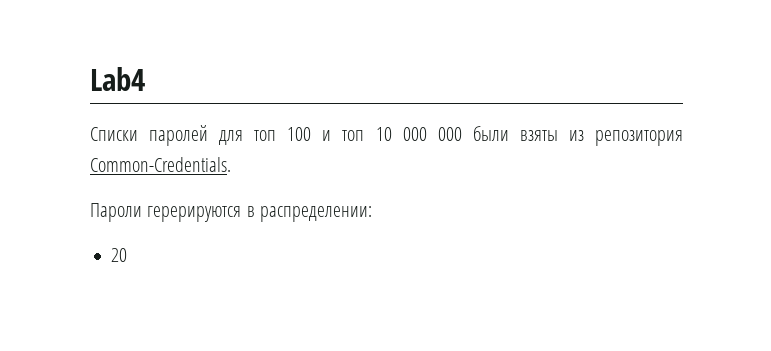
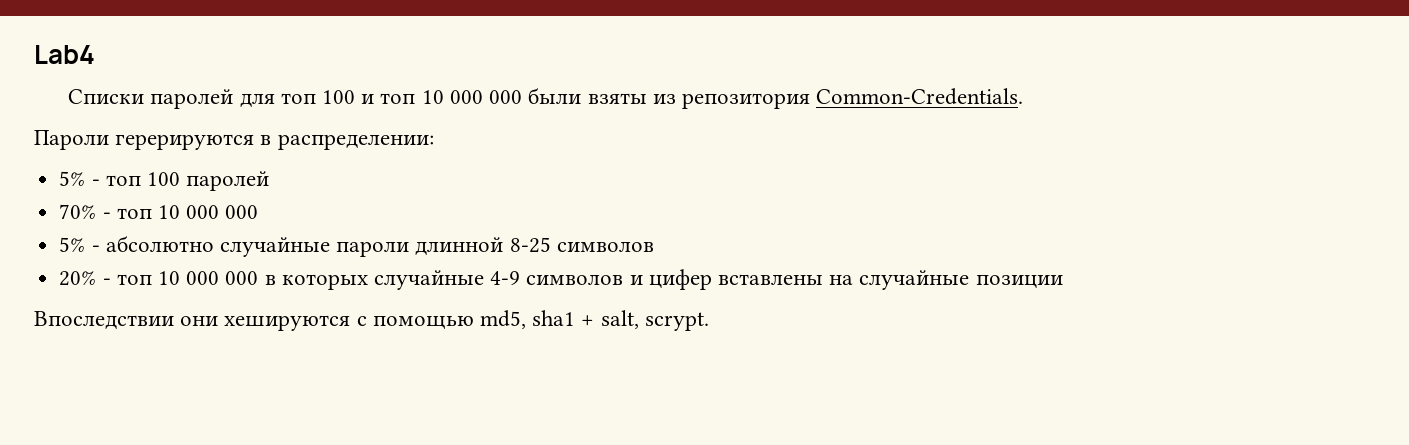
[111,248,128,262] 20 -> [59,171,270,191] [59,204,259,219] [59,235,654,257] [59,269,1063,290] [34,310,709,331] 5% - топ 100 паролей // 70% - топ 10 000 000 // 5% - абсолютно случайные пароли длинной 8-25 символов // 20% - топ 10 000 000 в которых случайные 4-9 символов и цифер вставлены на случайные позиции // Впоследствии они хешируются с помощью md5, sha1 + salt, scrypt.

